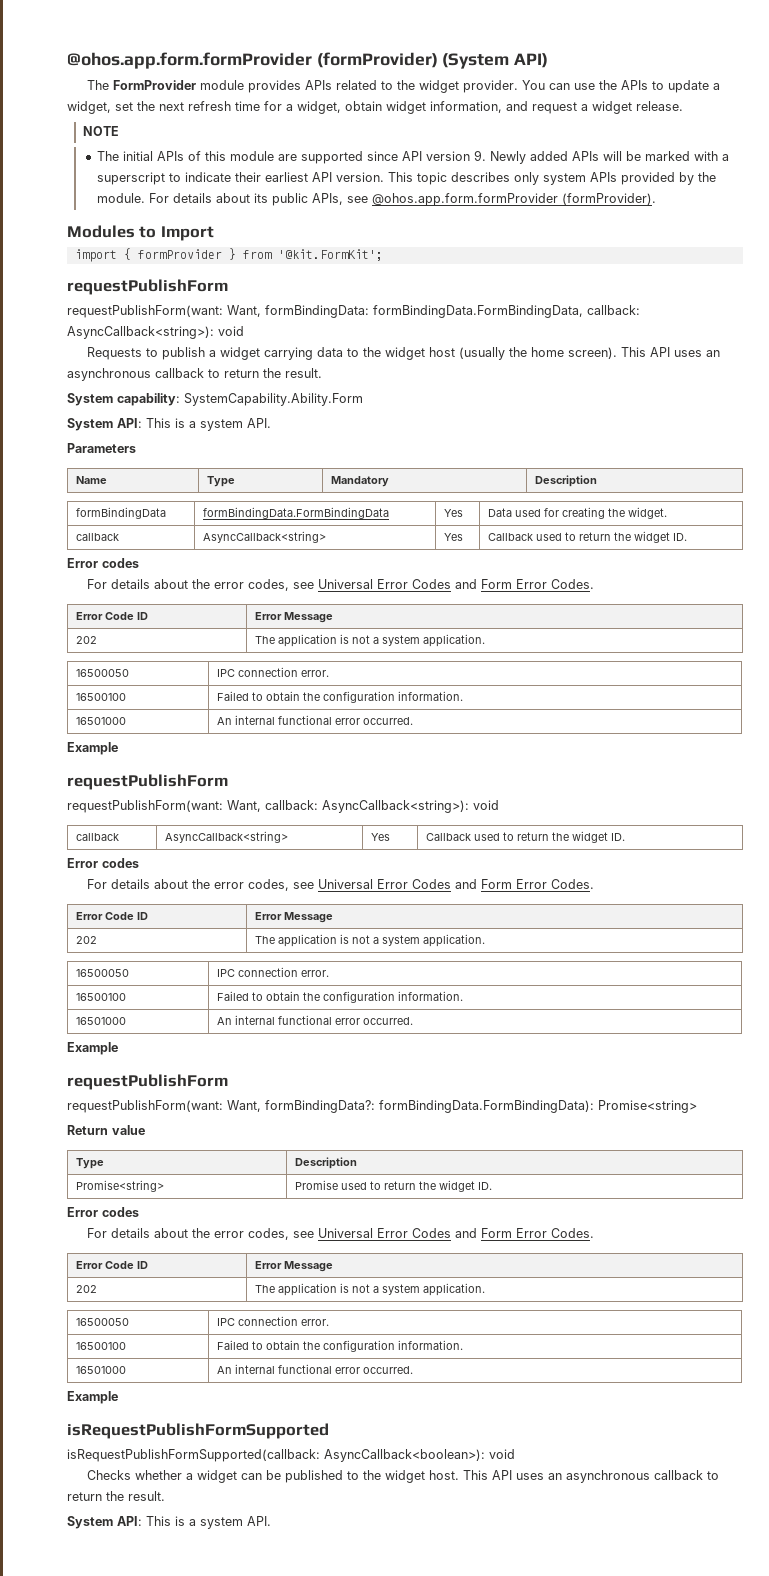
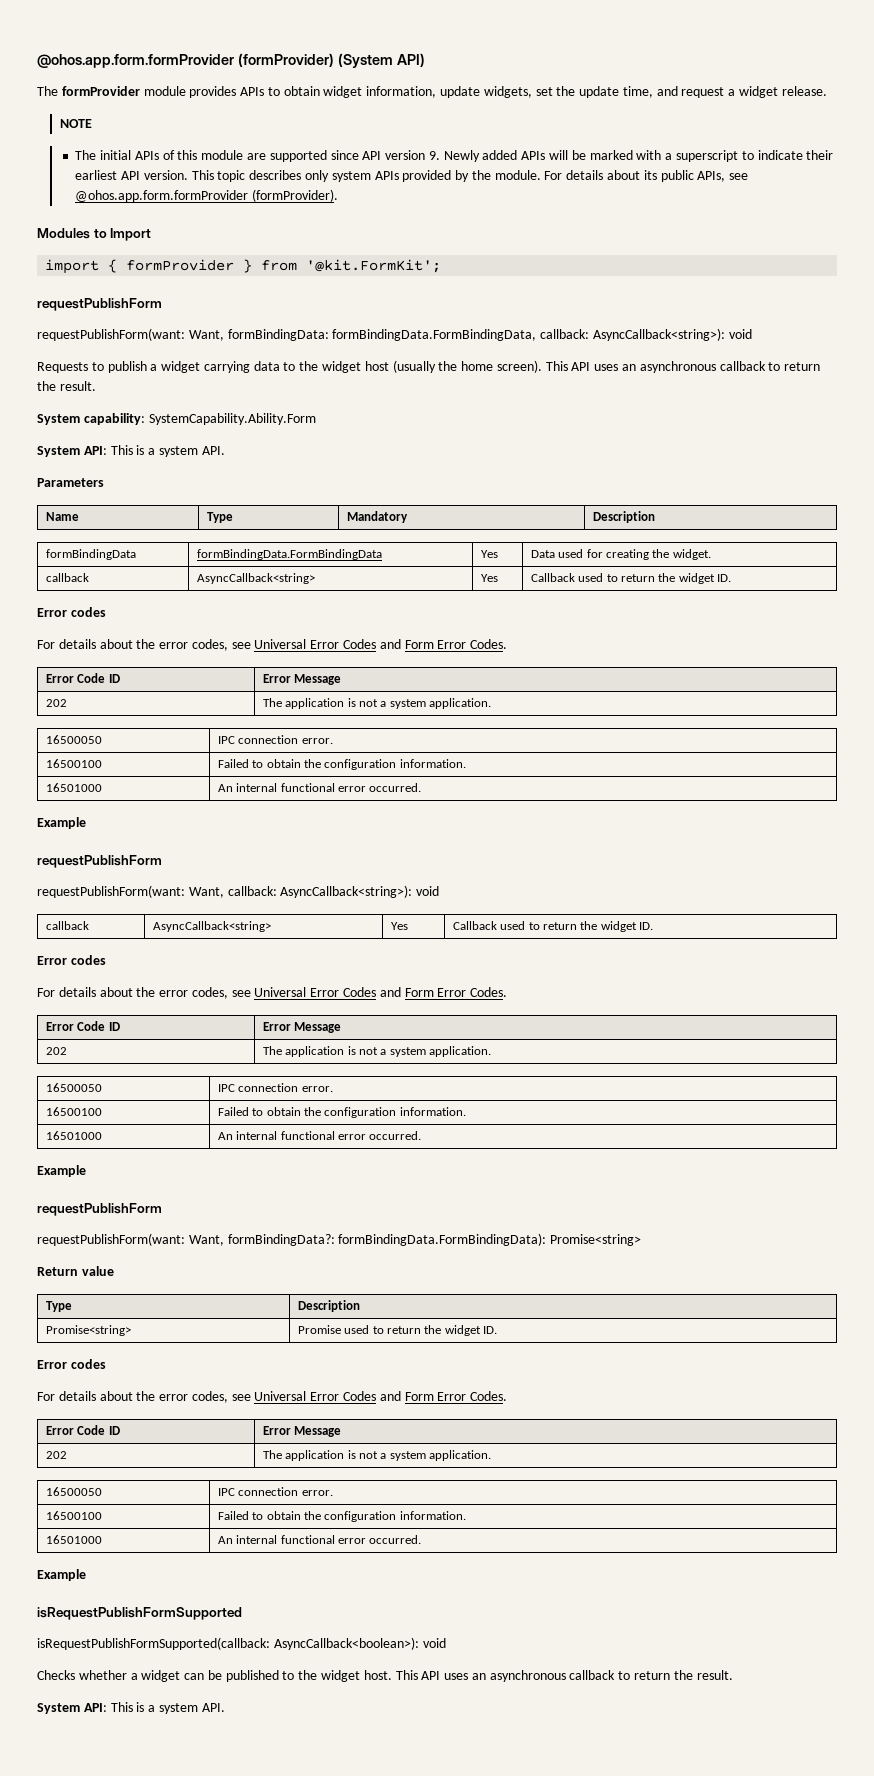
[113,80,197,90] FormProvider -> [61,86,140,96] formProvider
[336,80,721,93] [67,101,502,114] related to the widget provider. You can use the APIs to update a widget, set the next refresh time for a widget, obtain widget information, -> [267,86,653,98] to obtain widget information, update widgets, set the update time,

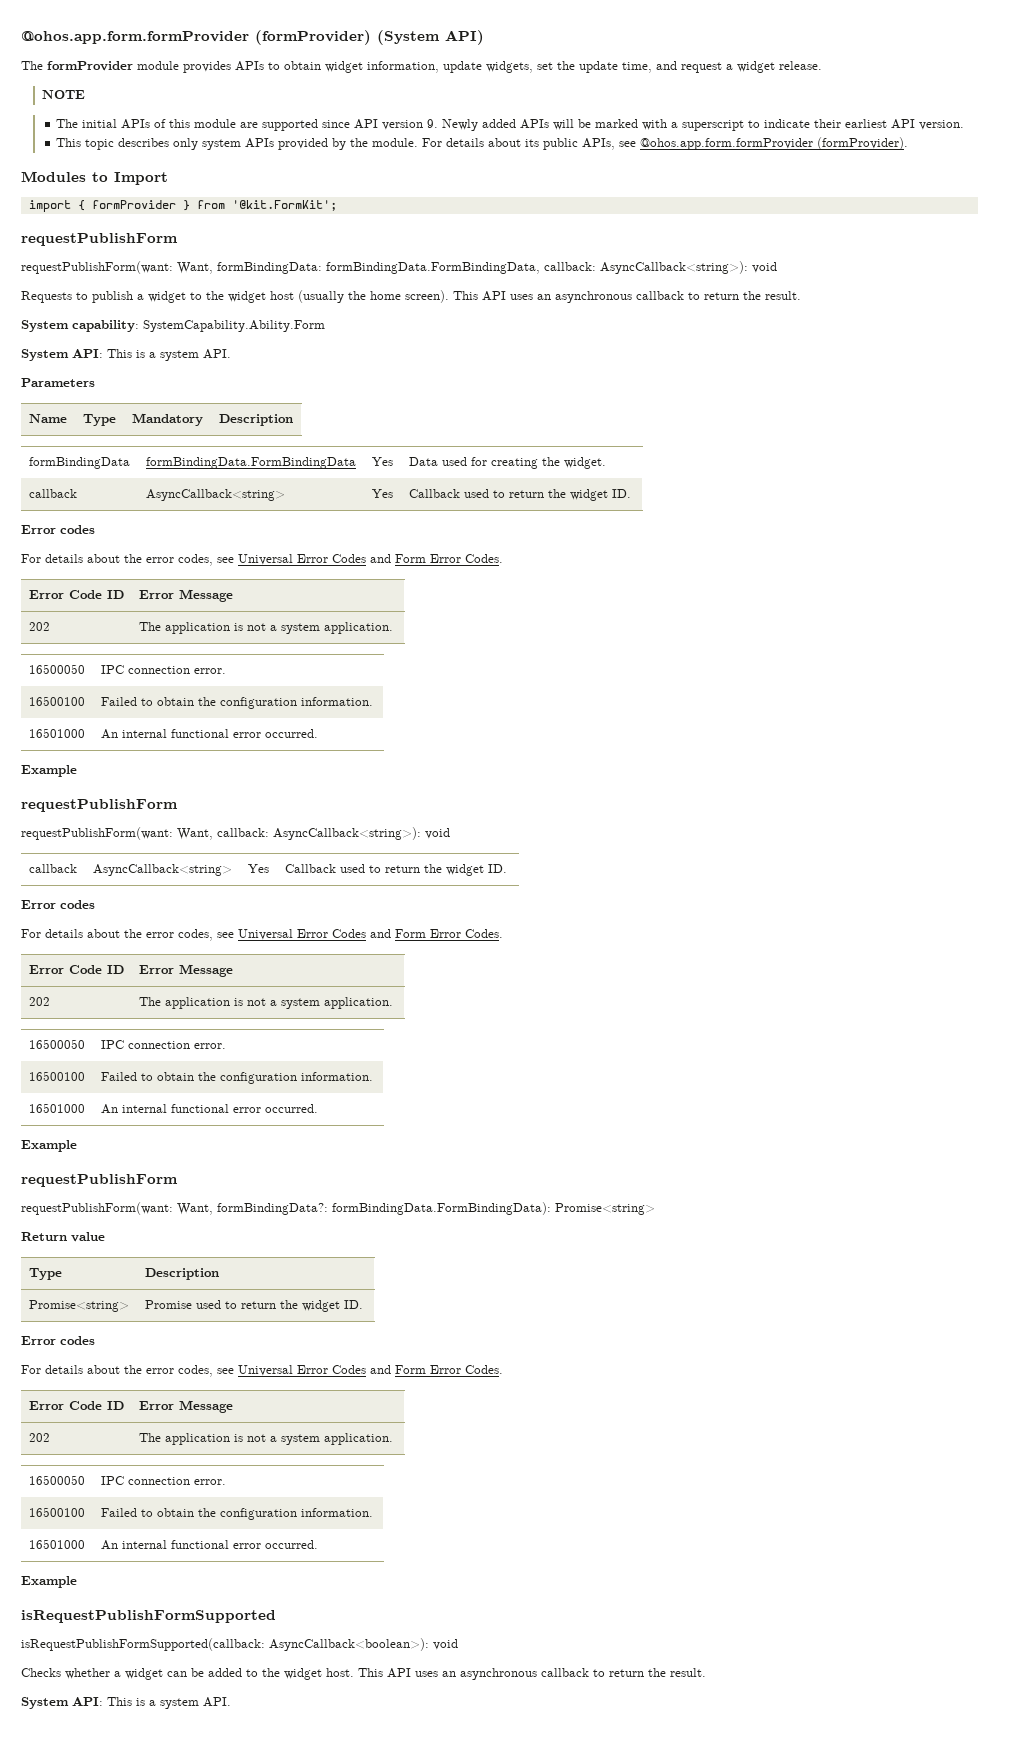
(188, 175) none -> (965, 125) //
[203,361,280,373] carrying data -> (186, 297) none
[225,1670,279,1682] published -> [208,1668,242,1677] added

